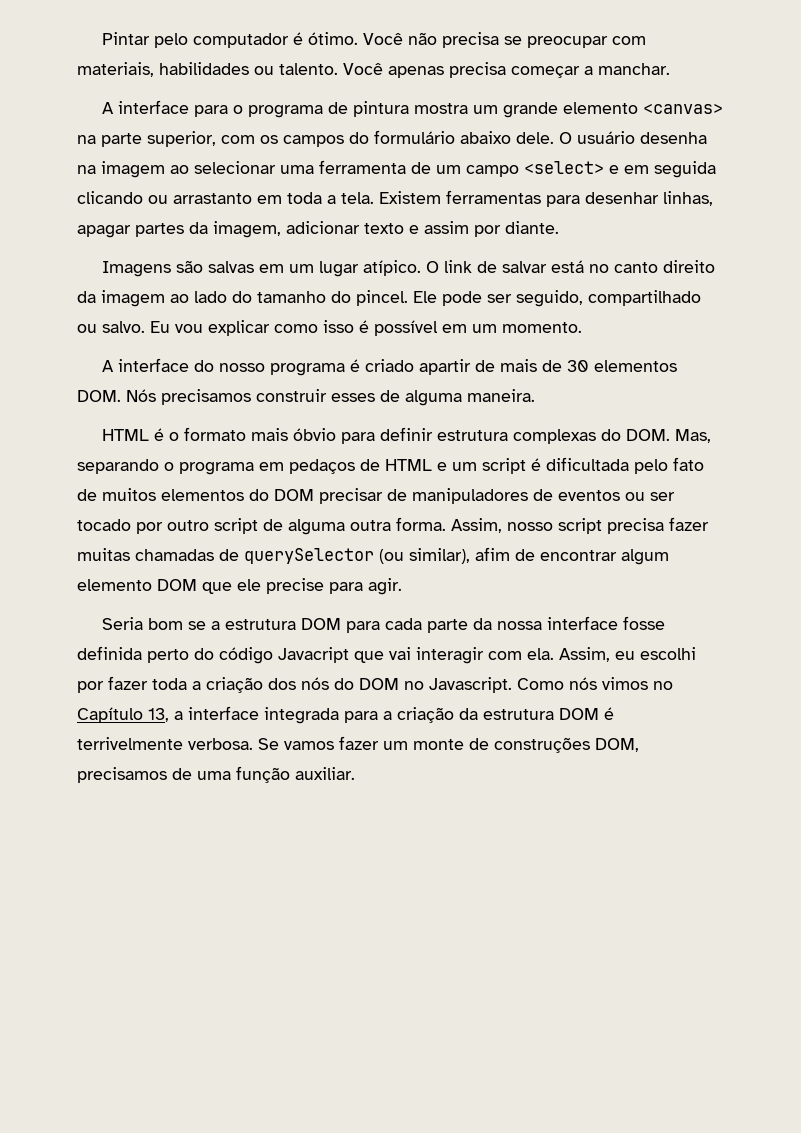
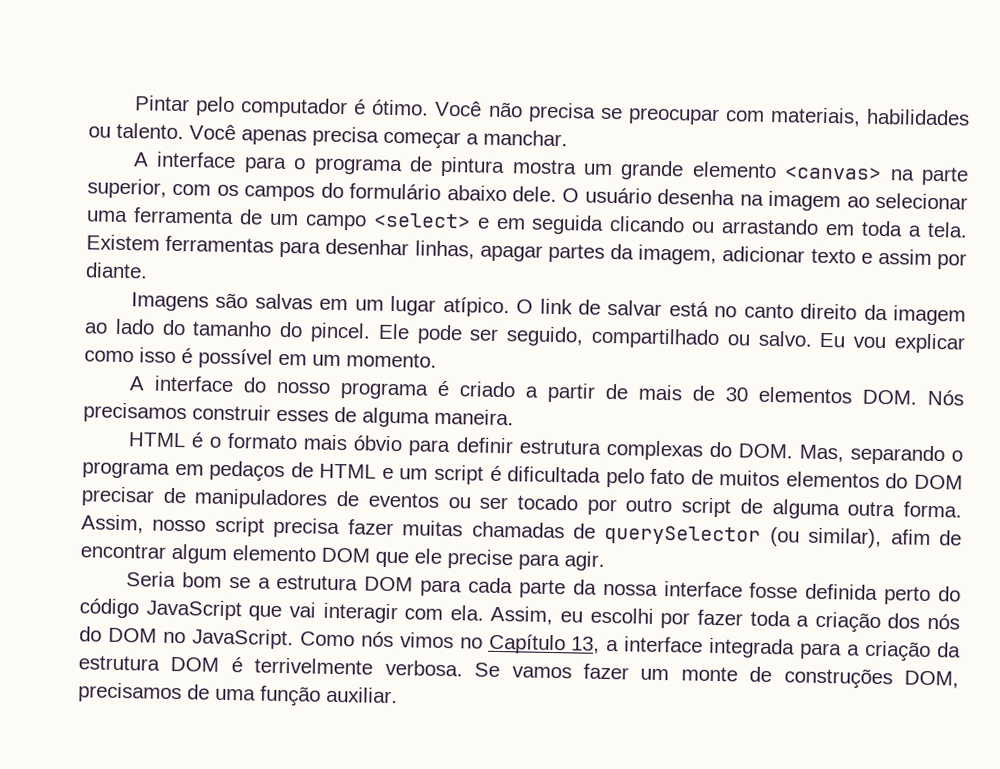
[173,193,252,204] arrastanto -> [721,218,820,235] arrastando
[418,359,471,375] apartir -> [525,382,597,403] a partir
[278,647,349,663] Javacript -> [145,599,242,621] JavaScript
[429,677,512,693] Javascript. -> [191,628,294,650] JavaScript.

